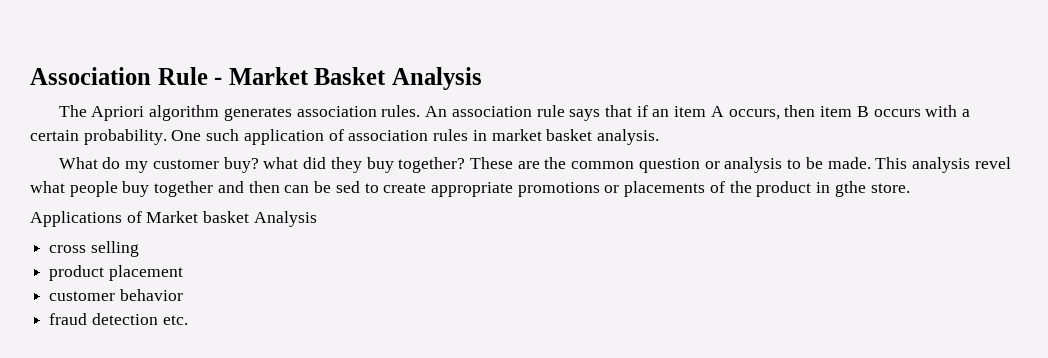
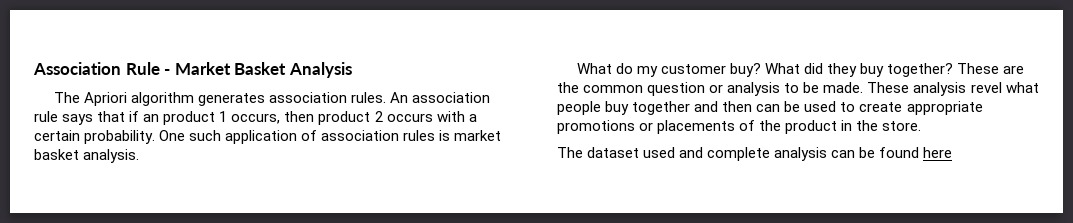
[674,105,869,120] item A occurs, then item B -> [163,111,383,125] product 1 occurs, then product 2
[472,130,487,141] in -> [439,130,451,141] is
[263,157,299,169] what -> [764,63,800,74] What
[875,157,908,169] This -> [867,82,910,93] These
[335,181,360,193] sed -> [804,101,837,112] used
[834,181,866,197] gthe -> [856,120,879,131] the
[30,211,317,227] [49,241,139,257] [49,265,183,281] [49,289,183,301] [49,313,188,325] Applications of Market basket Analysis // cross selling // product placement // customer behavior // fraud detection etc. -> [557,147,953,161] The dataset used and complete analysis can be found here

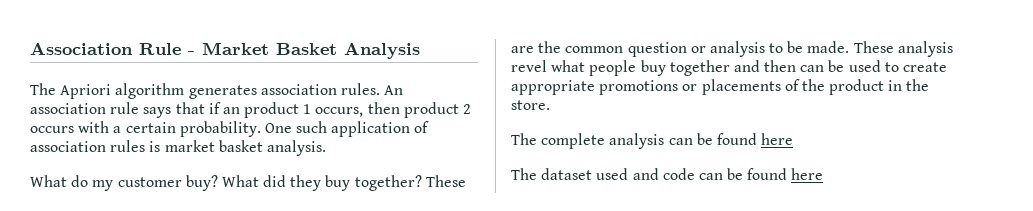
[587,147,704,158] dataset used and -> (537, 139) none
(953, 152) none -> [511,168,824,180] // The dataset used and code can be found here

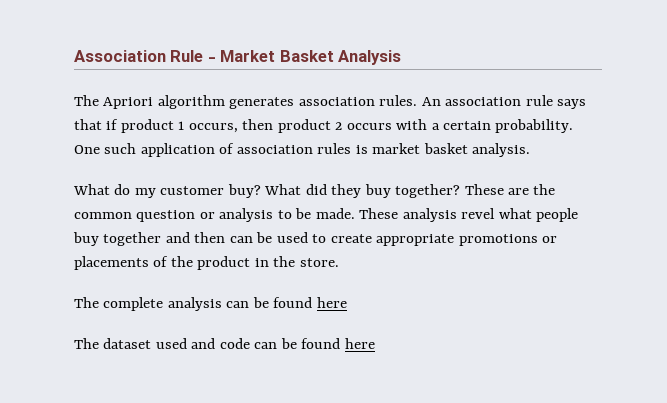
[222,107,240,114] an -> (119, 124) none

